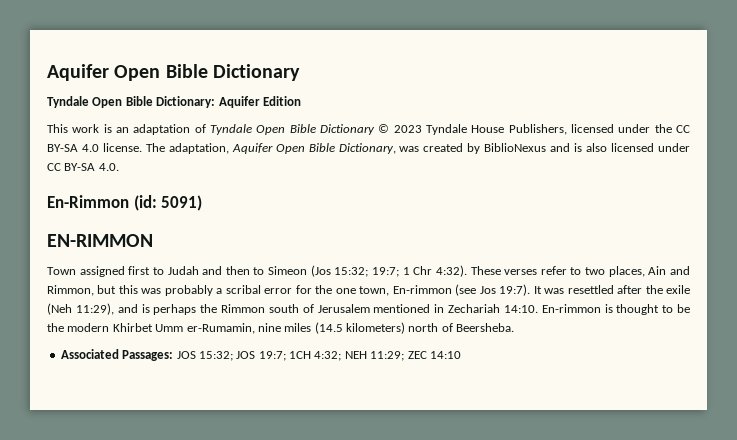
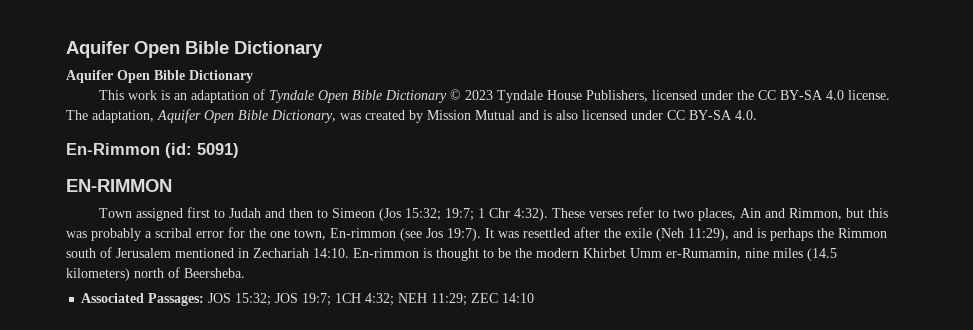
[47,64,300,81] [47,96,301,108] Aquifer Open Bible Dictionary // Tyndale Open Bible Dictionary: Aquifer Edition -> [66,41,323,58] [66,70,253,83] Aquifer Open Bible Dictionary // Aquifer Open Bible Dictionary
[484,143,547,152] BiblioNexus -> [427,110,515,120] Mission Mutual

